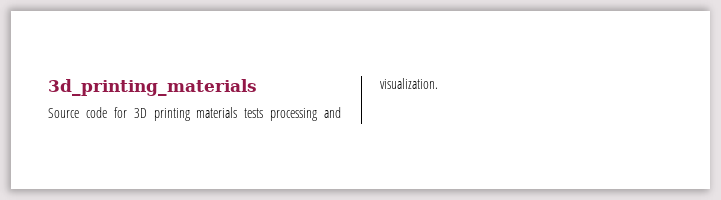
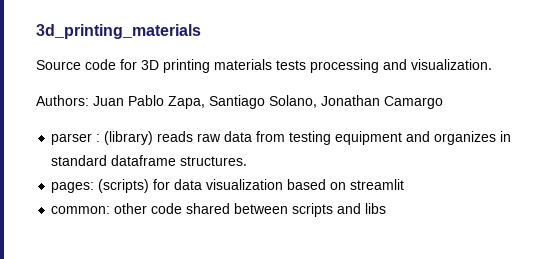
(438, 83) none -> [36,95,443,109] [51,131,512,145] [51,155,248,166] [51,179,405,193] [51,203,387,217] // Authors: Juan Pablo Zapa, Santiago Solano, Jonathan Camargo // parser : (library) reads raw data from testing equipment and organizes in standard dataframe structures. // pages: (scripts) for data visualization based on streamlit // common: other code shared between scripts and libs

